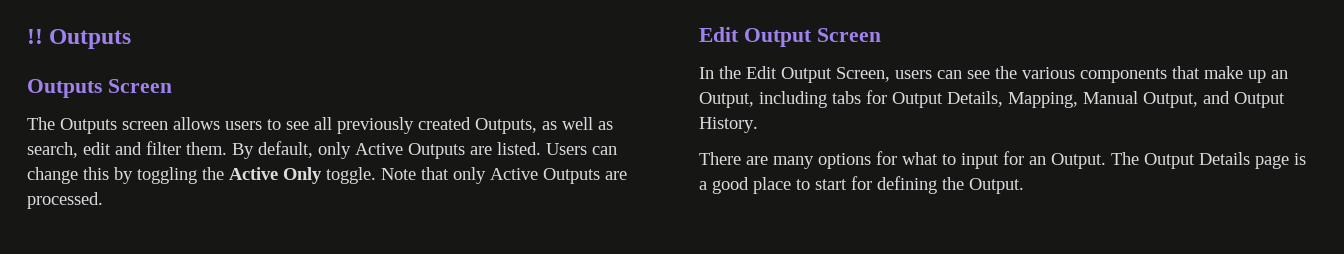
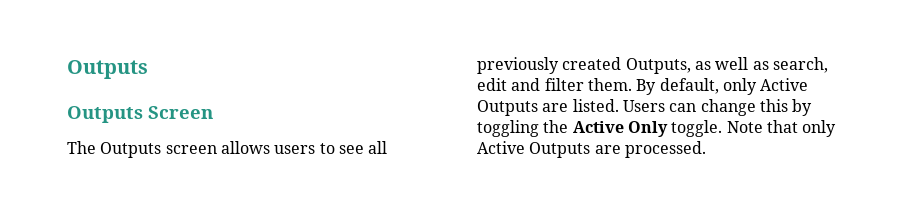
[27,29,43,44] !! -> (67, 69) none
[699,27,881,47] [699,66,1288,83] [699,90,1285,108] [699,117,758,133] [699,151,1306,169] [699,176,1024,194] // Edit Output Screen // In the Edit Output Screen, users can see the various components that make up an Output, including tabs for Output Details, Mapping, Manual Output, and Output History. // There are many options for what to input for an Output. The Output Details page is a good place to start for defining the Output. -> (706, 149) none

